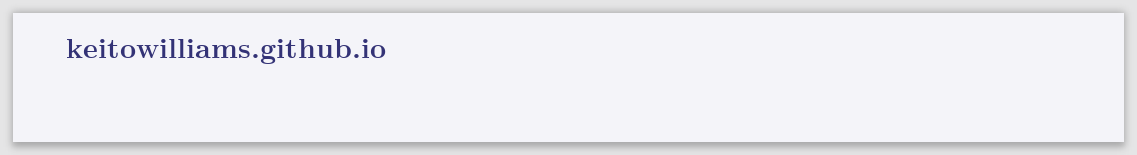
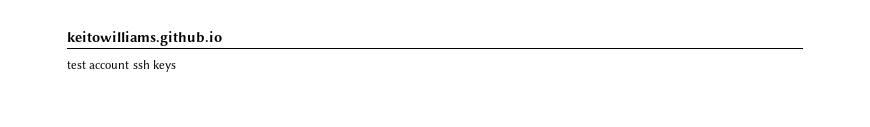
(386, 51) none -> [67,60,177,72] // test account ssh keys

